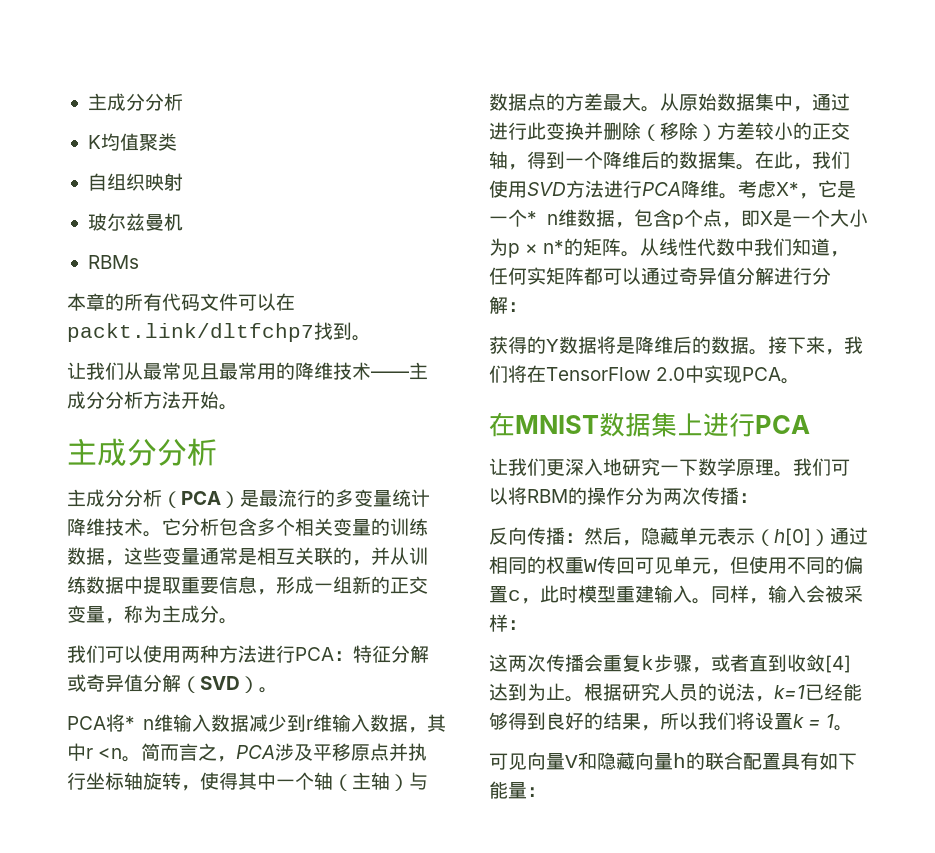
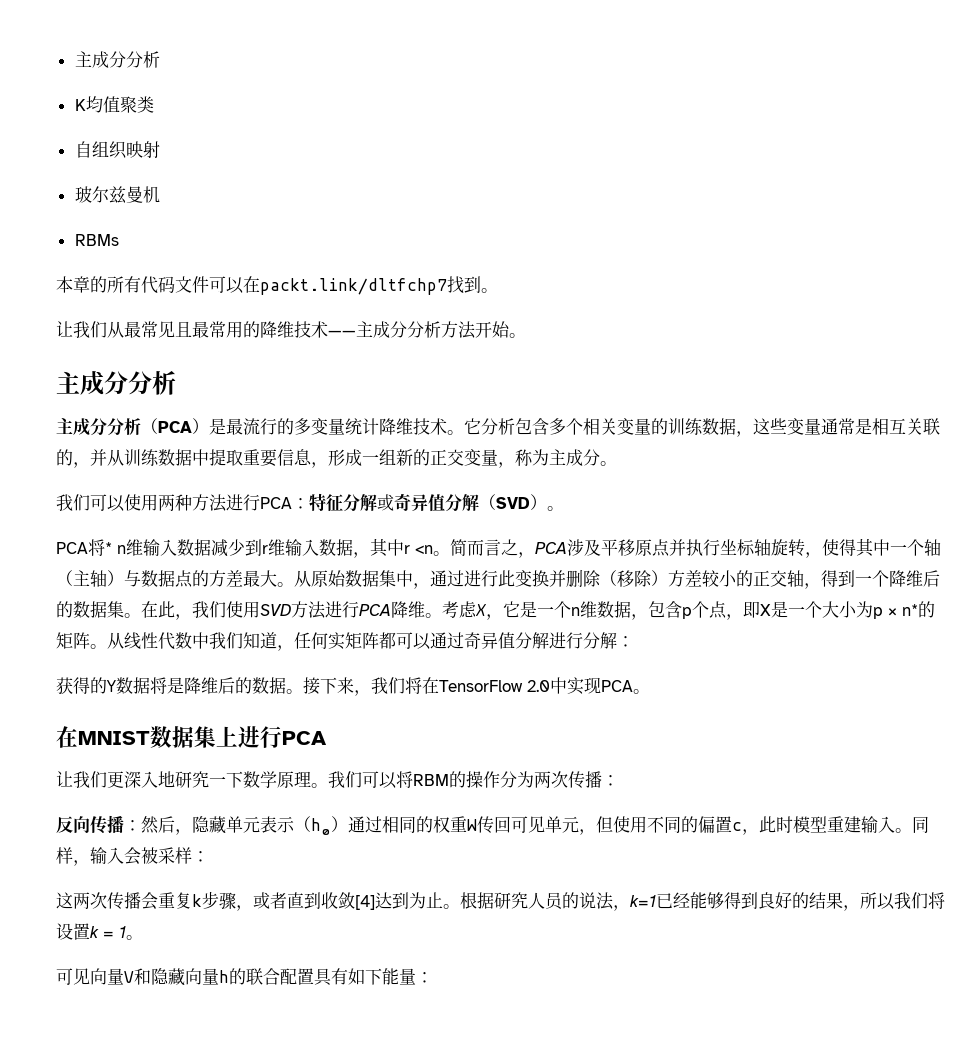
[776,182,799,196] X* -> [475,604,487,616] X
[527,211,537,225] * -> (571, 609) none
[774,528,811,546] h[0] -> [311,818,331,835] h₀

